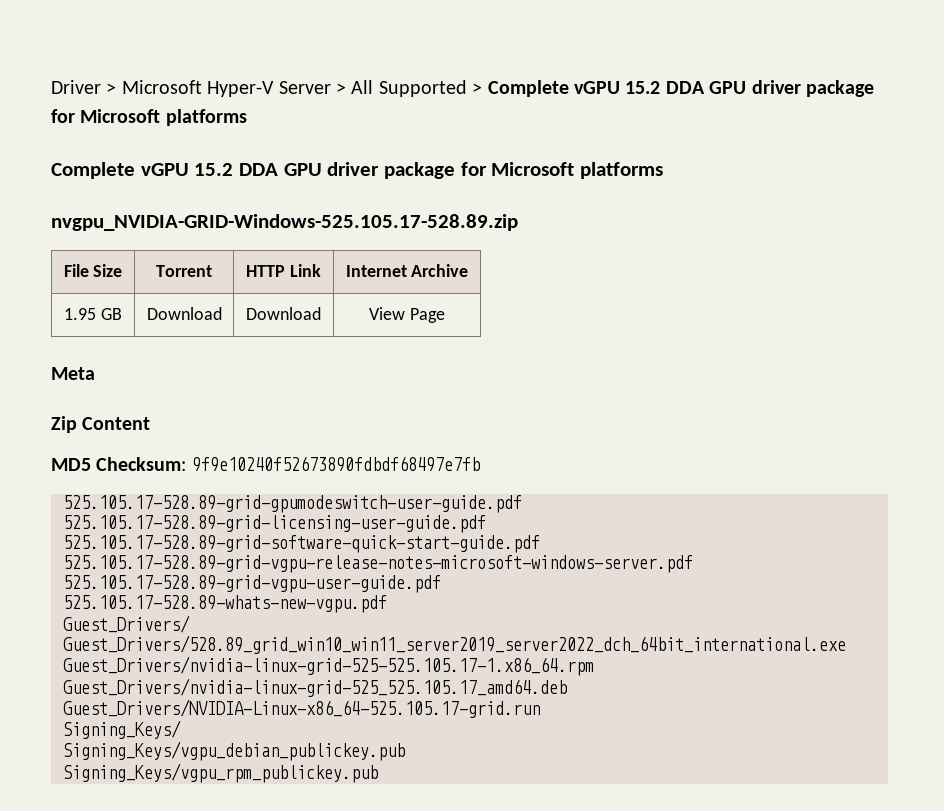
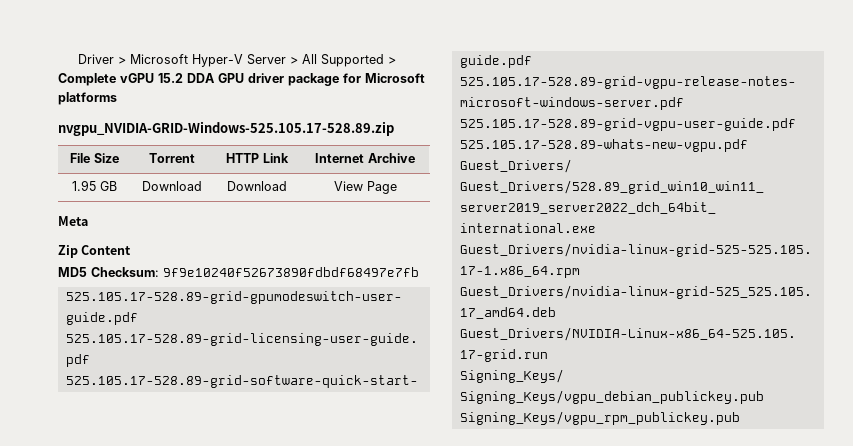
[51,162,664,179] // Complete vGPU 15.2 DDA GPU driver package for Microsoft platforms -> (117, 98) none

